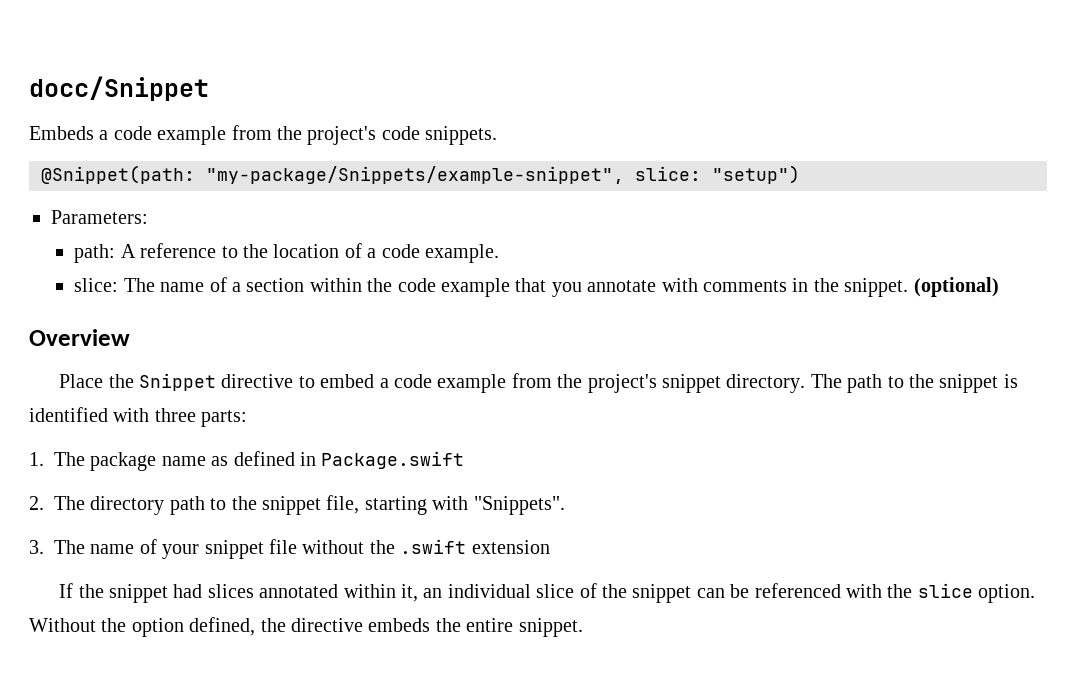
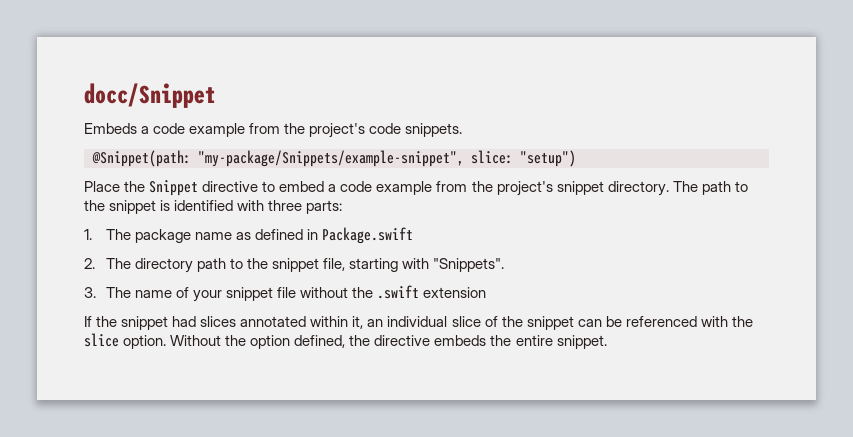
[51,210,148,224] [74,243,499,263] [74,277,999,297] [29,329,130,346] // Parameters: // path: A reference to the location of a code example. // slice: The name of a section within the code example that you annotate with comments in the snippet. (optional) // Overview -> (576, 158) none

